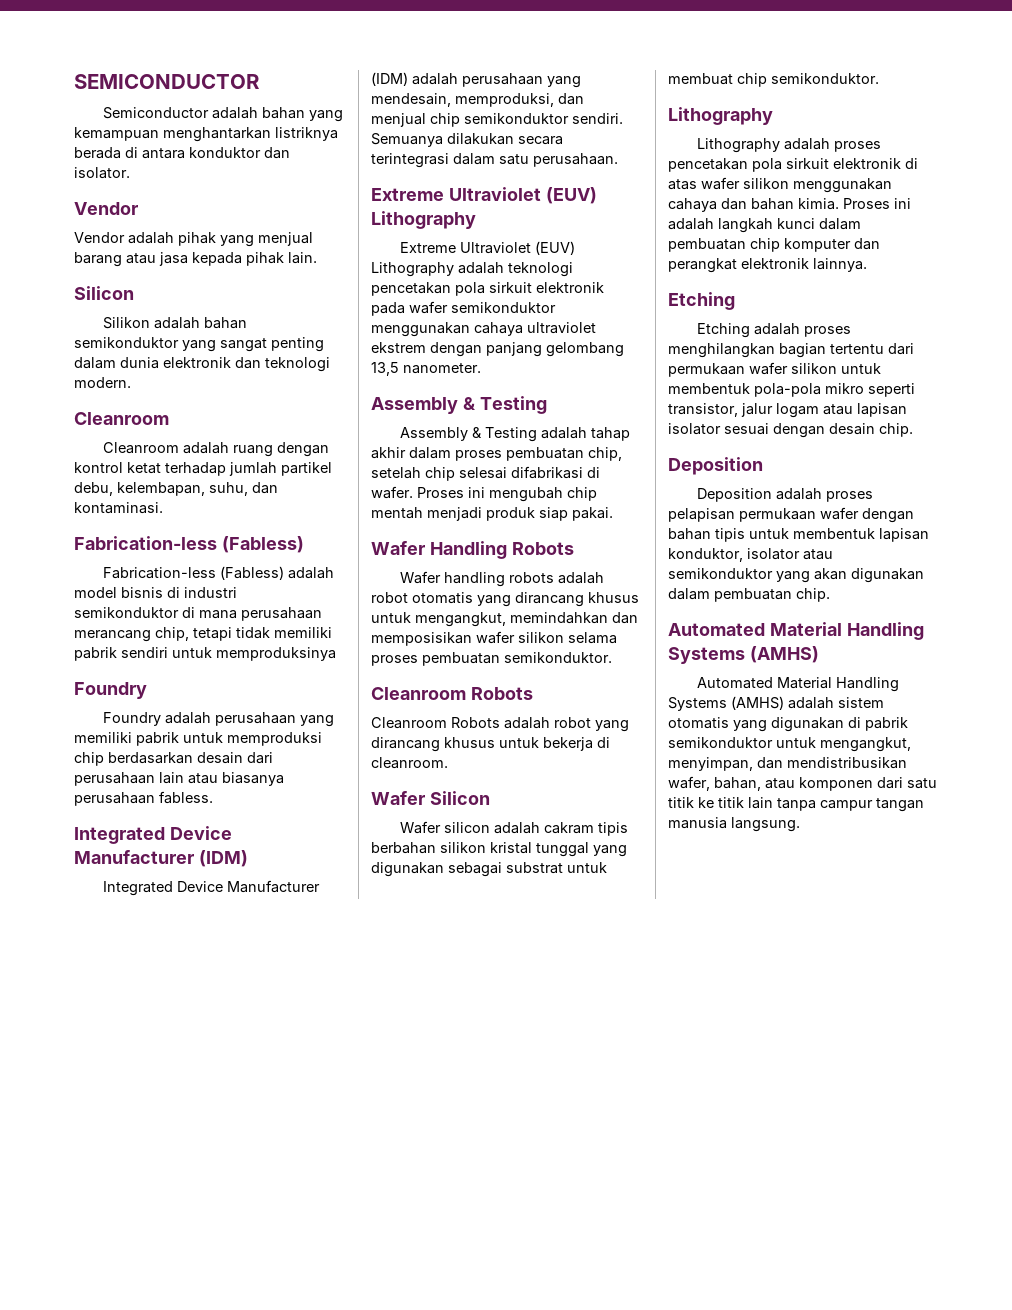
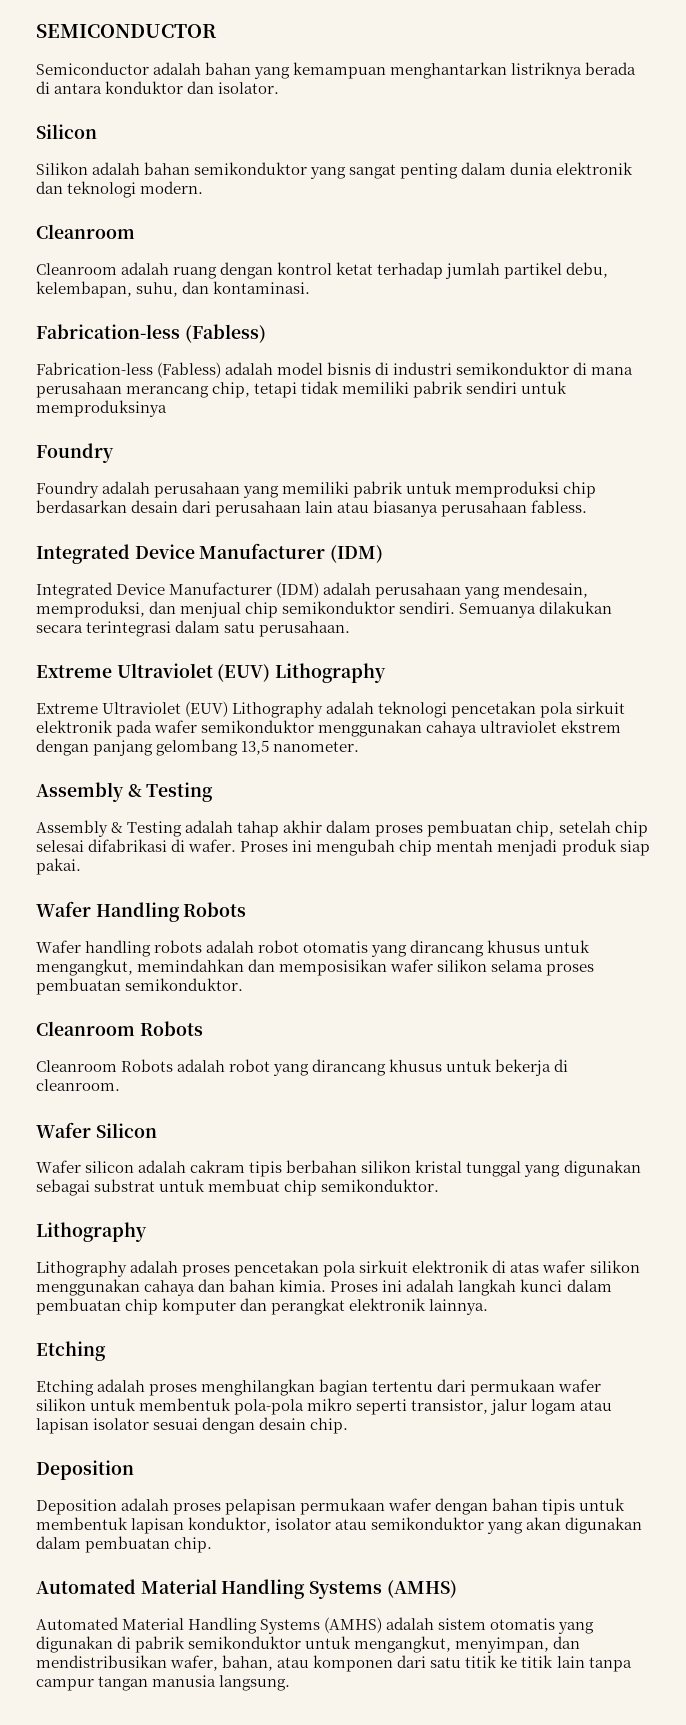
[74,202,138,215] [74,232,313,247] [74,252,317,267] // Vendor // Vendor adalah pihak yang menjual barang atau jasa kepada pihak lain. -> (280, 88) none

